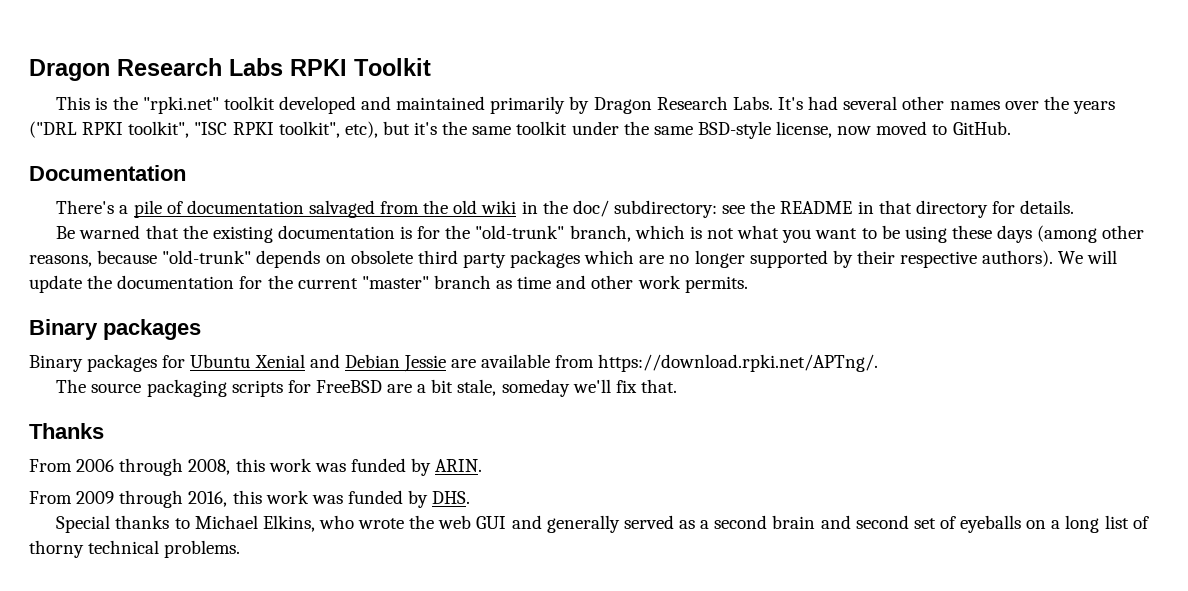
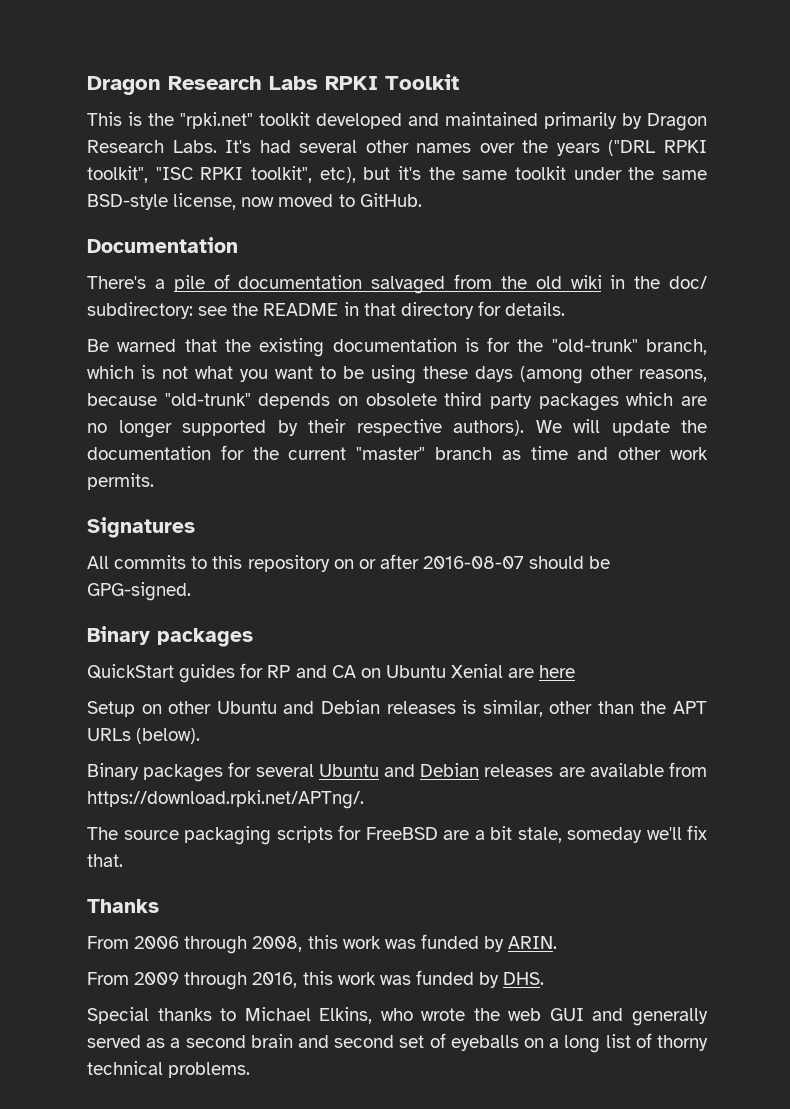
[29,319,201,340] Binary packages -> [87,517,195,538] [87,554,611,572] [87,582,191,601] [87,626,253,647] [87,663,576,683] [87,700,707,717] [87,728,201,744] Signatures // All commits to this repository on or after 2016-08-07 should be GPG-signed. // Binary packages // QuickStart guides for RP and CA on Ubuntu Xenial are here // Setup on other Ubuntu and Debian releases is similar, other than the APT URLs (below).
[190,354,446,372] Ubuntu Xenial and Debian Jessie -> [255,763,554,777] several Ubuntu and Debian releases

